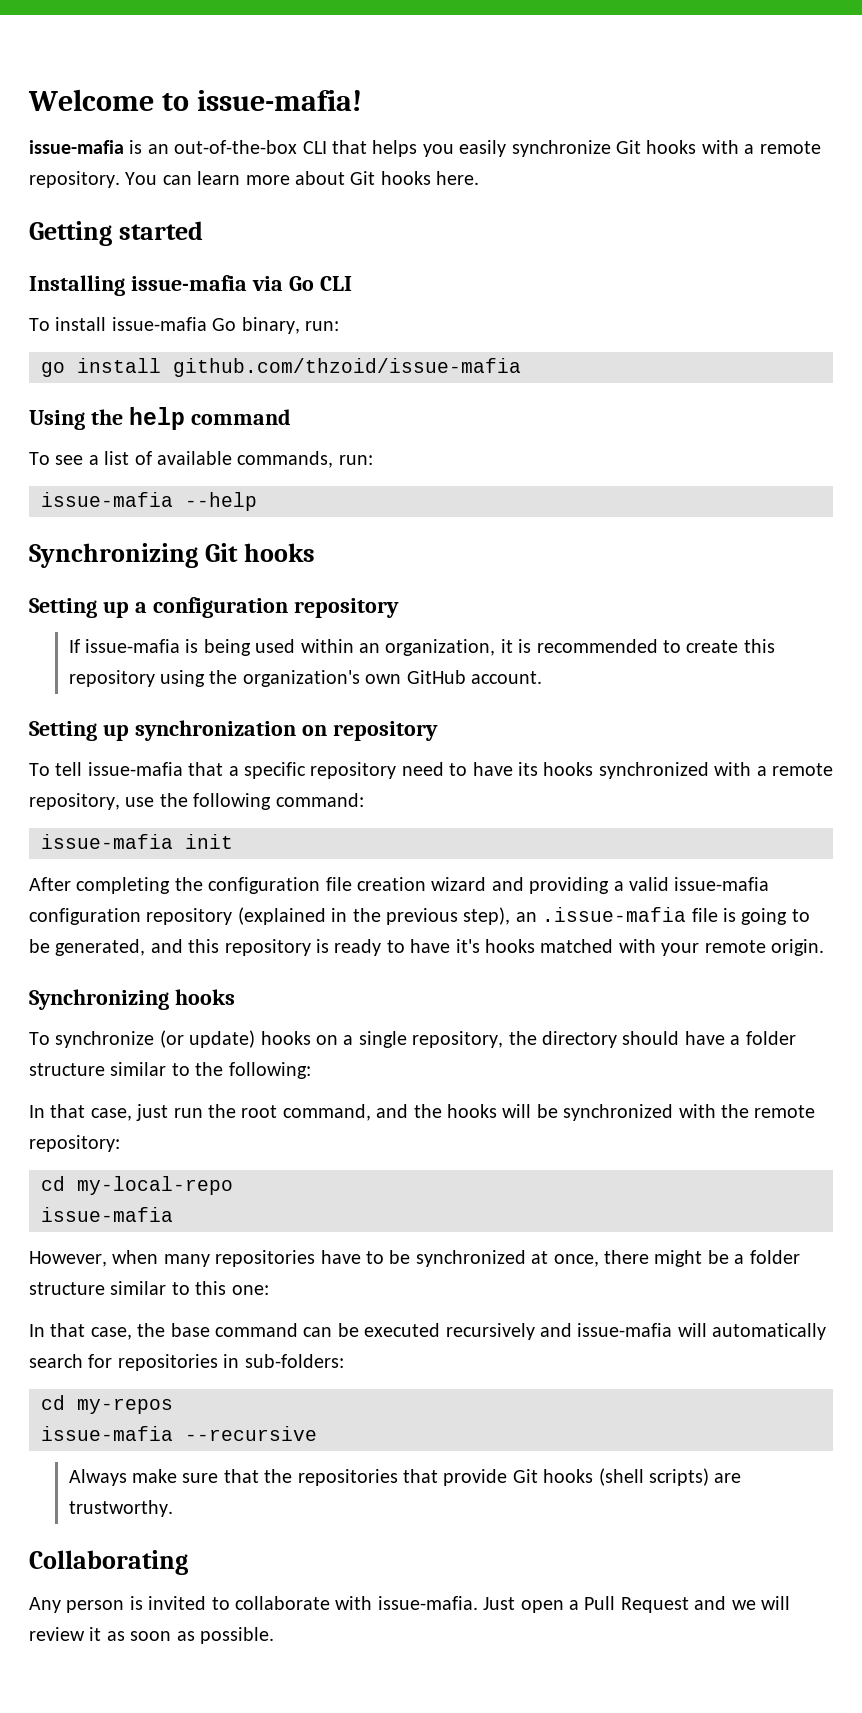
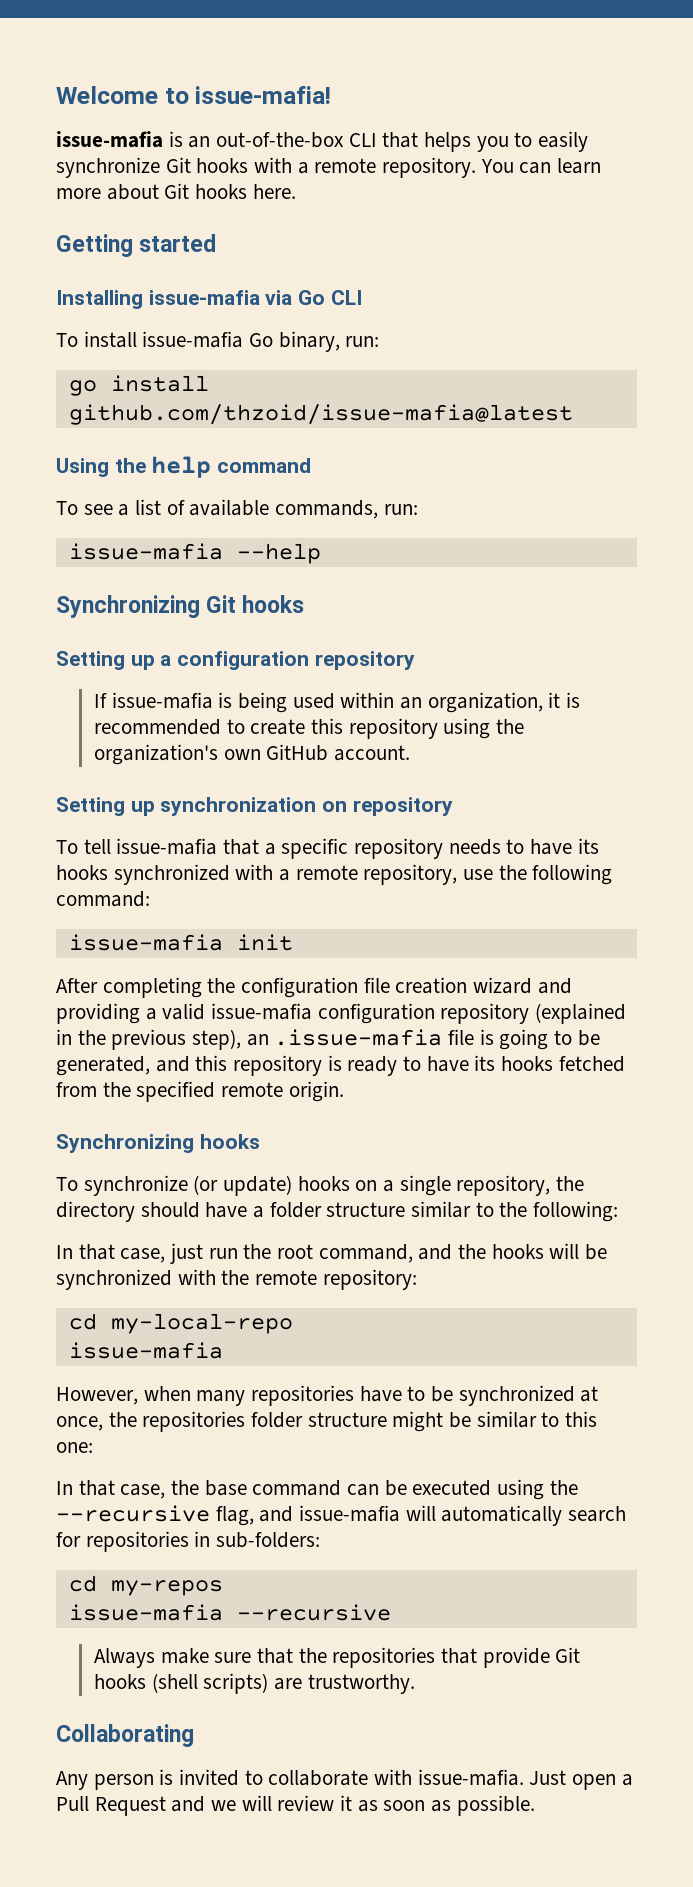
(454, 150) none -> [514,132,533,147] to
[173,358,521,377] github.com/thzoid/issue-mafia -> [68,404,573,425] github.com/thzoid/issue-mafia@latest
[401,762,444,776] need -> [448,839,501,855] needs
[455,939,700,956] it's hooks matched with your -> [474,1055,625,1072] [56,1081,216,1102] its hooks fetched from the specified
[603,1250,800,1267] [29,1282,105,1295] there might be a folder structure -> [108,1411,472,1432] the repositories folder structure might be
[445,1323,535,1340] recursively -> [497,1479,578,1500] [56,1505,254,1526] using the --recursive flag,

